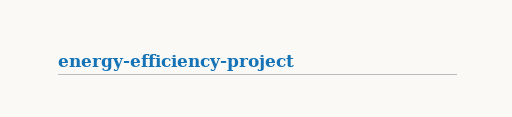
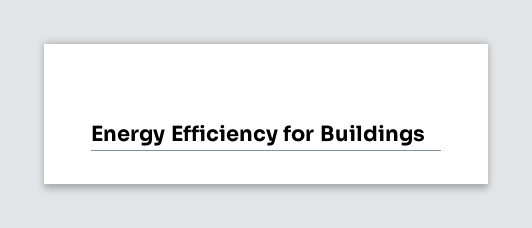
[58,54,294,71] energy-efficiency-project -> [91,124,426,146] Energy Efficiency for Buildings

